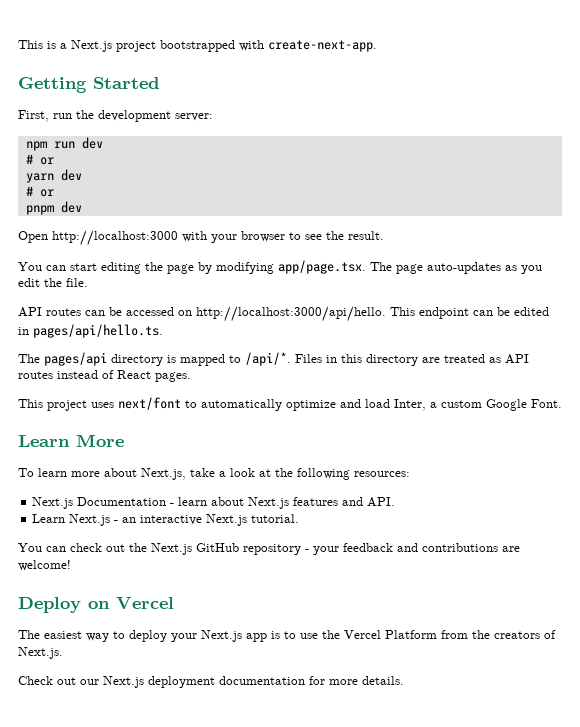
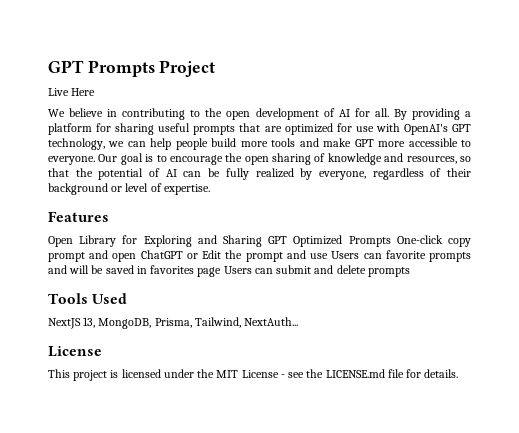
[18,40,377,52] [18,77,159,93] [18,110,213,122] [25,137,103,151] [25,154,54,165] [25,169,82,183] [25,186,54,197] [25,201,82,215] [18,230,384,246] [18,260,542,274] [18,278,88,287] [18,306,549,322] [18,324,163,338] [18,352,529,366] [18,370,191,382] [18,397,562,411] [18,434,124,447] [18,468,410,480] [32,497,396,509] [32,514,300,526] [18,543,520,555] [18,560,71,571] [18,597,174,613] [18,630,556,642] [18,647,63,659] [18,676,358,688] This is a Next.js project bootstrapped with create-next-app. // Getting Started // First, run the development server: // npm run dev // # or // yarn dev // # or // pnpm dev // Open http://localhost:3000 with your browser to see the result. // You can start editing the page by modifying app/page.tsx. The page auto-updates as you edit the file. // API routes can be accessed on http://localhost:3000/api/hello. This endpoint can be edited in pages/api/hello.ts. // The pages/api directory is mapped to /api/*. Files in this directory are treated as API routes instead of React pages. // This project uses next/font to automatically optimize and load Inter, a custom Google Font. // Learn More // To learn more about Next.js, take a look at the following resources: // Next.js Documentation - learn about Next.js features and API. // Learn Next.js - an interactive Next.js tutorial. // You can check out the Next.js GitHub repository - your feedback and contributions are welcome! // Deploy on Vercel // The easiest way to deploy your Next.js app is to use the Vercel Platform from the creators of Next.js. // Check out our Next.js deployment documentation for more -> [48,60,216,77] [48,88,96,96] [48,108,471,120] [48,123,471,135] [48,138,471,150] [48,153,471,165] [48,168,471,180] [48,183,210,195] [48,211,109,222] [48,235,471,247] [48,250,471,262] [48,265,410,277] [48,293,128,304] [48,317,299,329] [48,346,102,357] [48,369,422,381] GPT Prompts Project // Live Here // We believe in contributing to the open development of AI for all. By providing a platform for sharing useful prompts that are optimized for use with OpenAI's GPT technology, we can help people build more tools and make GPT more accessible to everyone. Our goal is to encourage the open sharing of knowledge and resources, so that the potential of AI can be fully realized by everyone, regardless of their background or level of expertise. // Features // Open Library for Exploring and Sharing GPT Optimized Prompts One-click copy prompt and open ChatGPT or Edit the prompt and use Users can favorite prompts and will be saved in favorites page Users can submit and delete prompts // Tools Used // NextJS 13, MongoDB, Prisma, Tailwind, NextAuth... // License // This project is licensed under the MIT License - see the LICENSE.md file for

